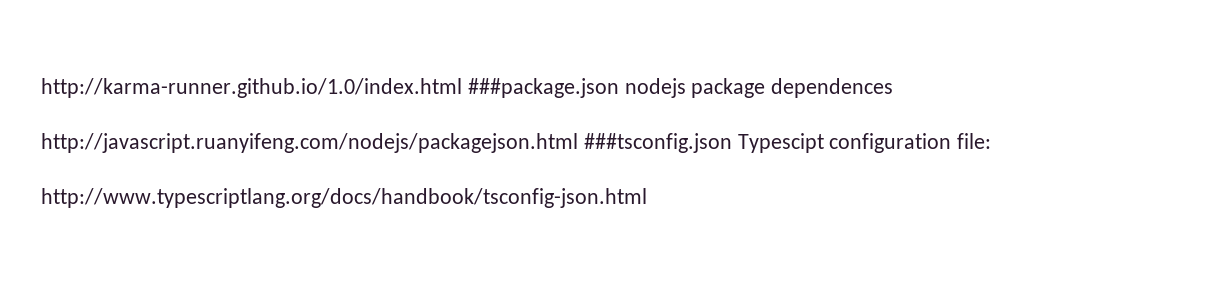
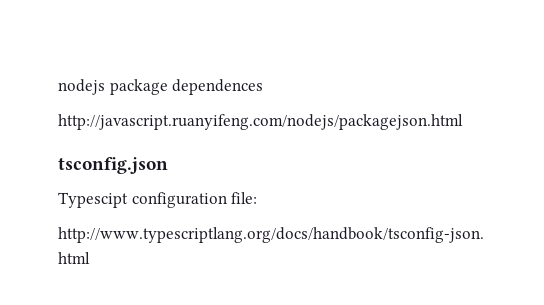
[41,78,619,98] http://karma-runner.github.io/1.0/index.html ###package.json -> (58, 87) none
[583,133,732,153] ###tsconfig.json -> [58,157,168,174] // tsconfig.json //

